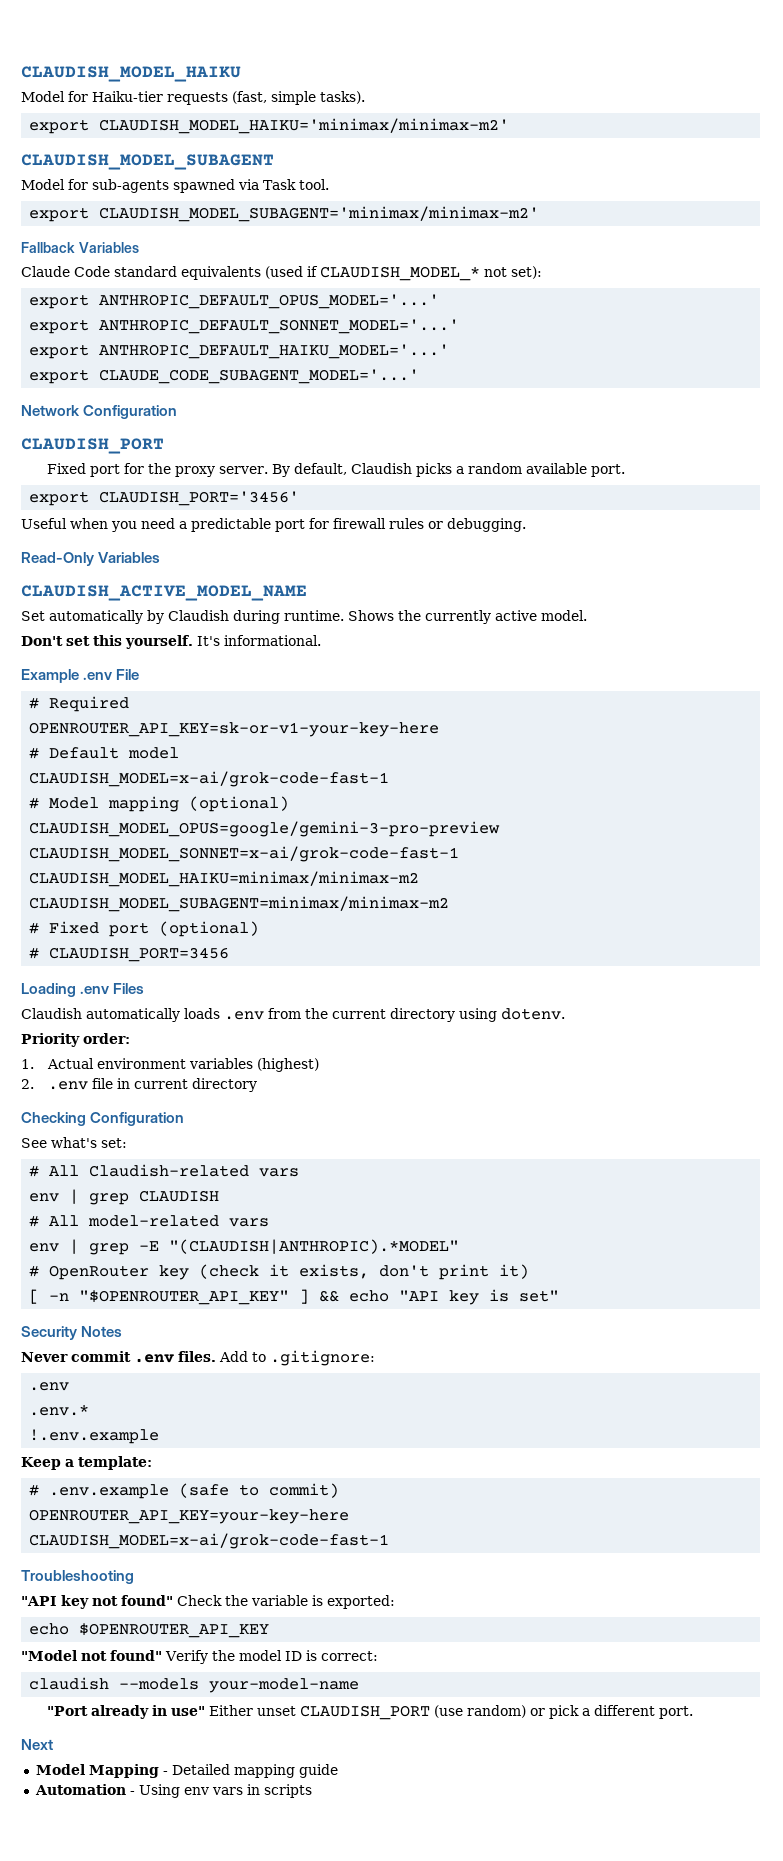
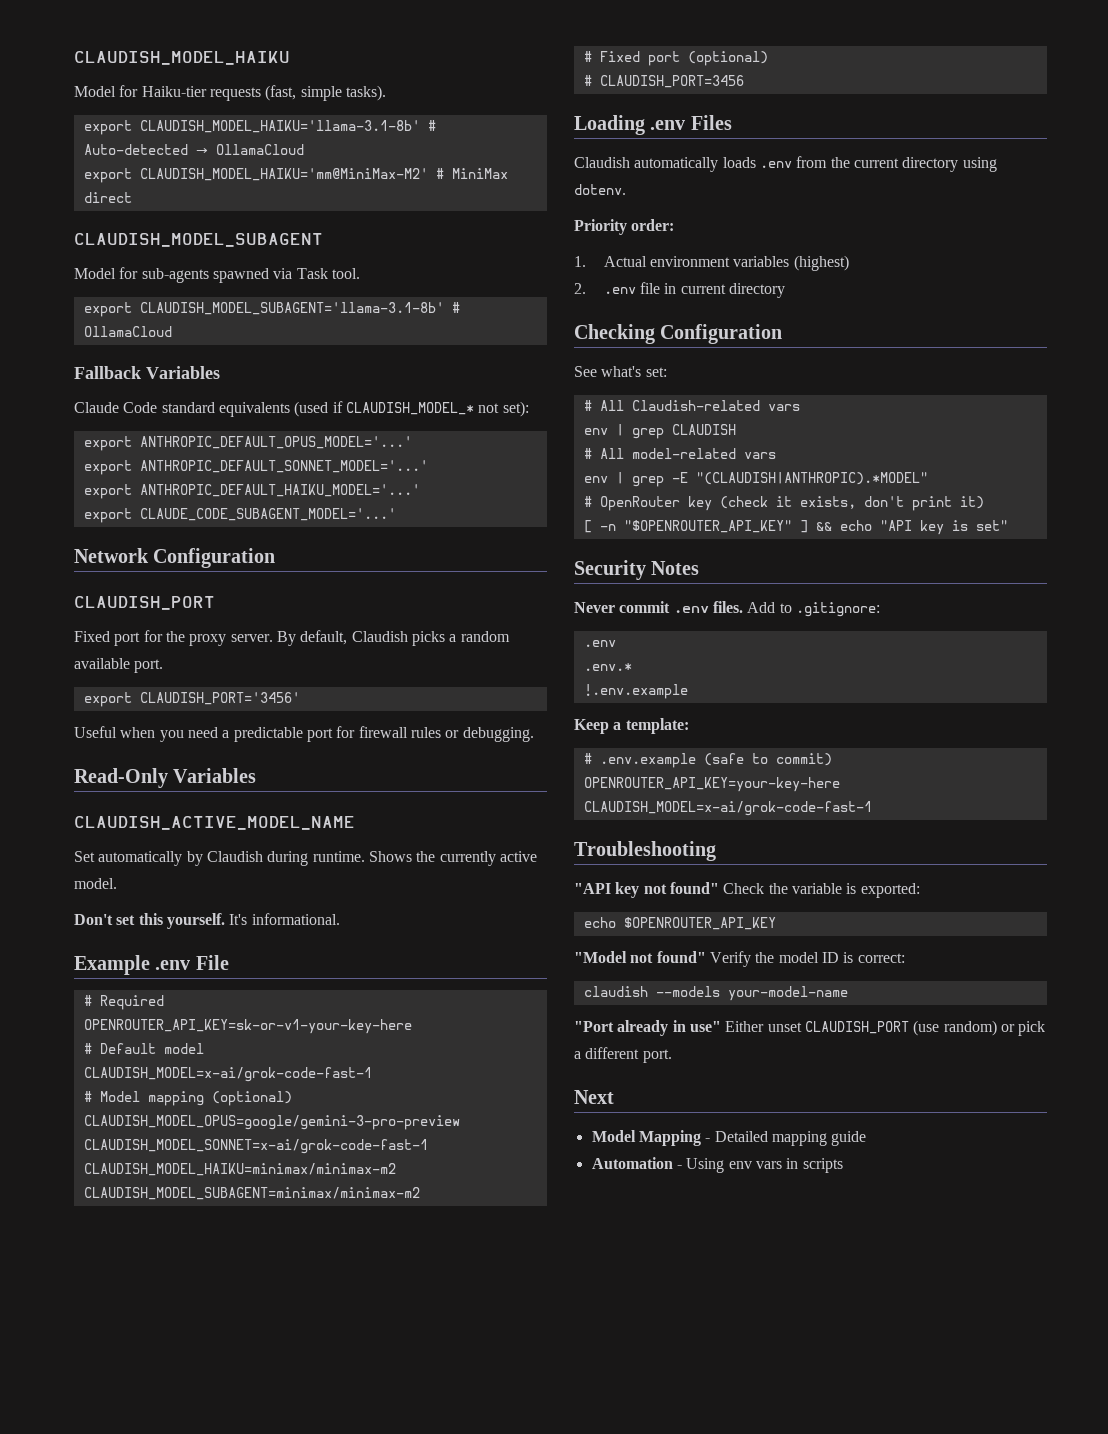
[99,118,510,134] CLAUDISH_MODEL_HAIKU='minimax/minimax-m2' -> [139,120,436,133] [83,144,304,155] [83,168,508,183] [83,192,132,203] CLAUDISH_MODEL_HAIKU='llama-3.1-8b' # Auto-detected → OllamaCloud // export CLAUDISH_MODEL_HAIKU='mm@MiniMax-M2' # MiniMax direct
[99,206,540,222] CLAUDISH_MODEL_SUBAGENT='minimax/minimax-m2' -> [139,302,460,315] [83,326,172,337] CLAUDISH_MODEL_SUBAGENT='llama-3.1-8b' # OllamaCloud

